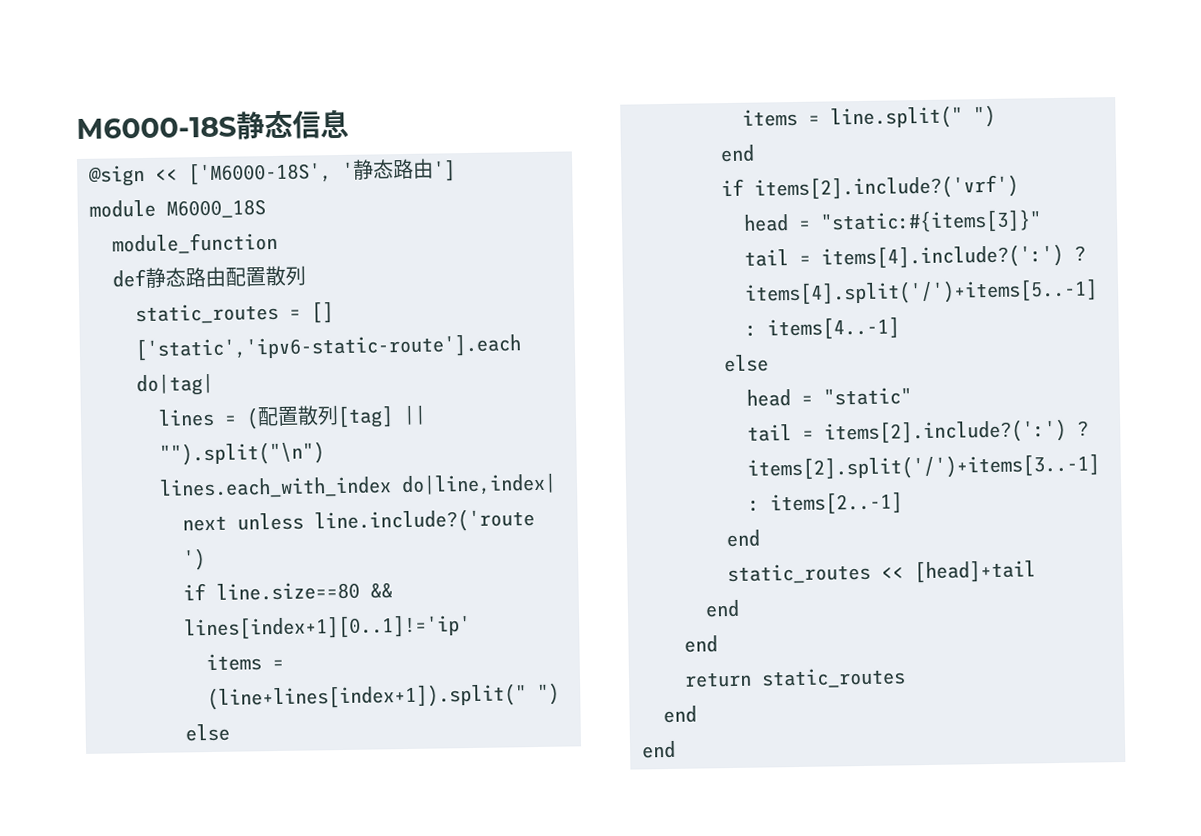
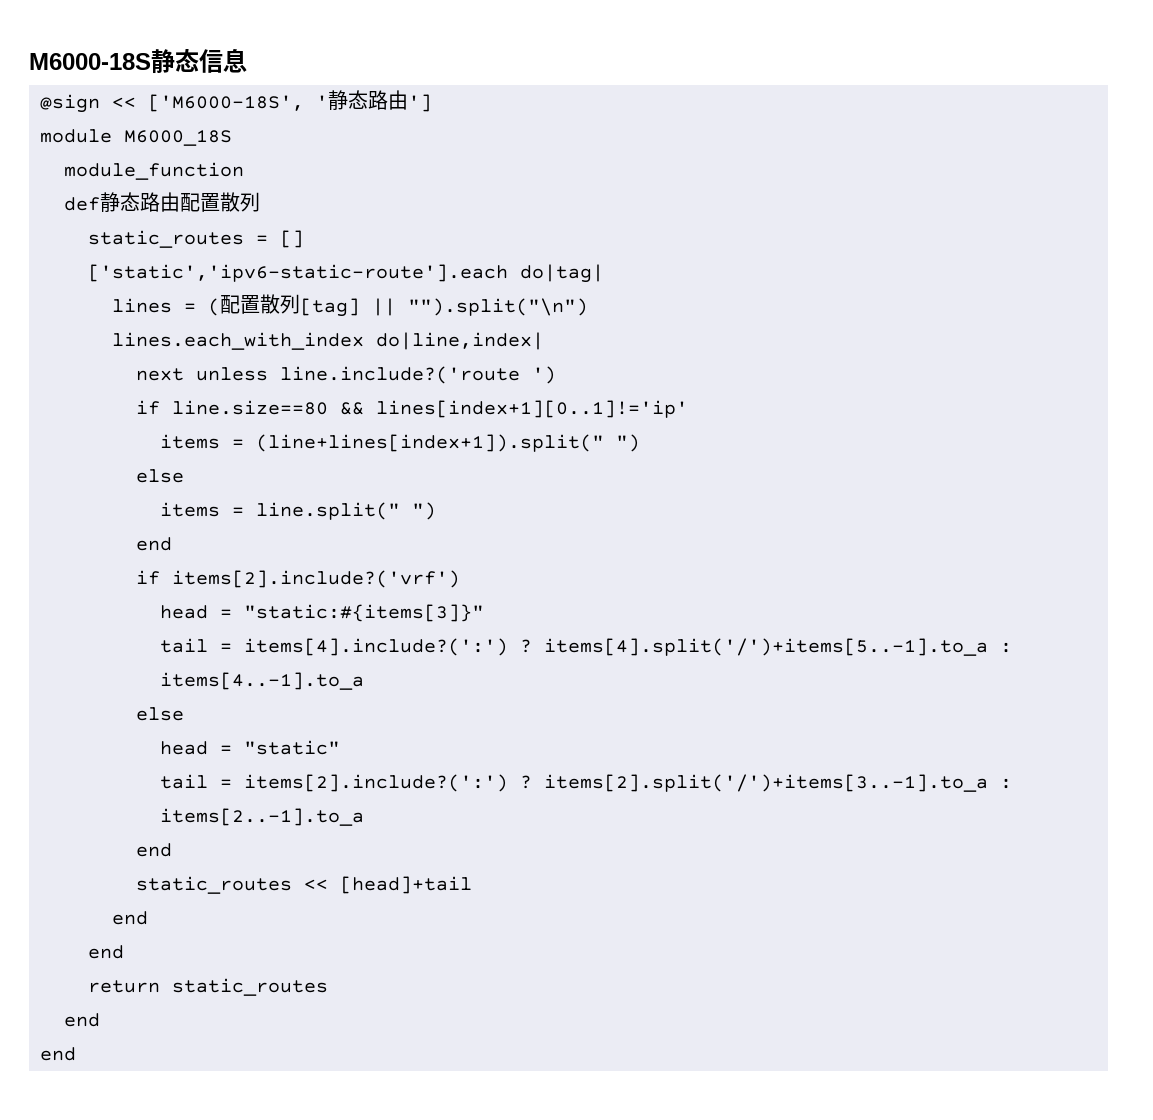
[744,278,1098,306] [745,316,900,341] items[4].split('/')+items[5..-1] : items[4..-1] -> [543,638,1012,656] [159,672,364,690] items[4].split('/')+items[5..-1].to_a : items[4..-1].to_a
[747,453,1100,481] [748,491,903,516] items[2].split('/')+items[3..-1] : items[2..-1] -> [543,774,1012,792] [159,808,364,826] items[2].split('/')+items[3..-1].to_a : items[2..-1].to_a

